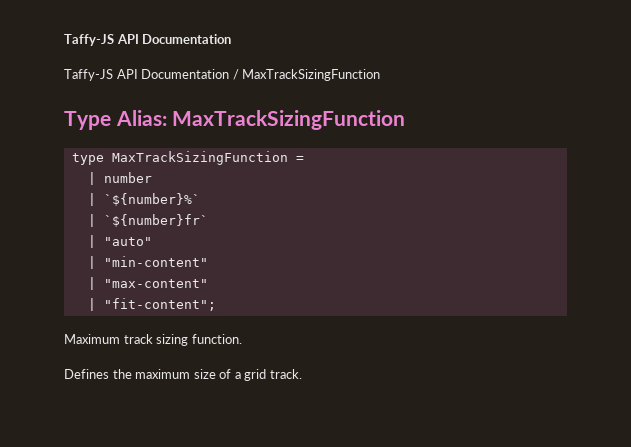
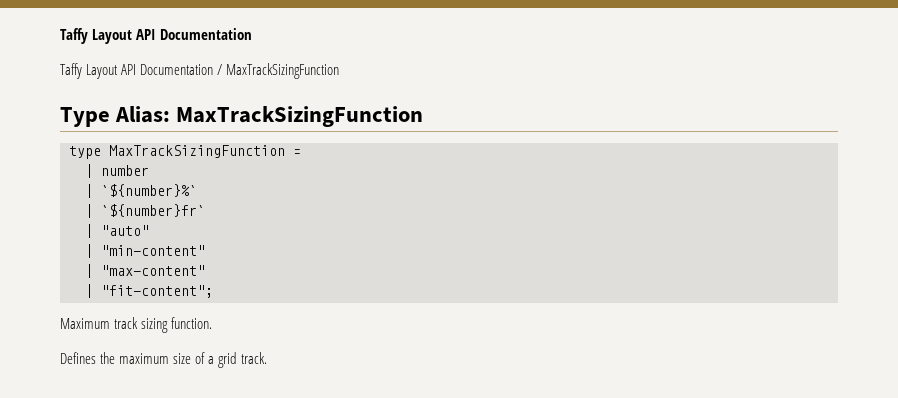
[64,34,114,46] Taffy-JS -> [60,28,133,44] Taffy Layout
[64,69,113,81] Taffy-JS -> [60,63,119,79] Taffy Layout

